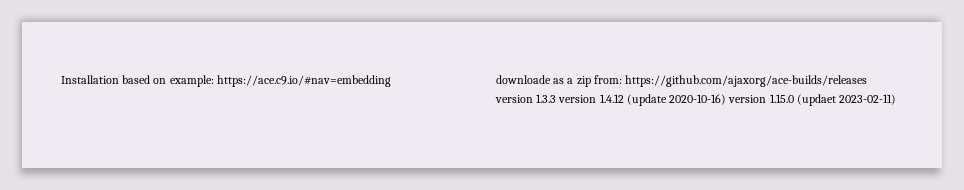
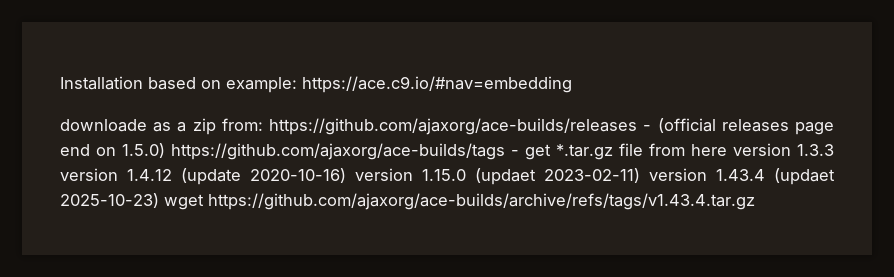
(868, 81) none -> [643,118,834,135] [60,143,727,160] - (official releases page end on 1.5.0) https://github.com/ajaxorg/ace-builds/tags - get *.tar.gz file from here
(897, 99) none -> [649,168,835,185] [60,193,755,210] version 1.43.4 (updaet 2025-10-23) wget https://github.com/ajaxorg/ace-builds/archive/refs/tags/v1.43.4.tar.gz

